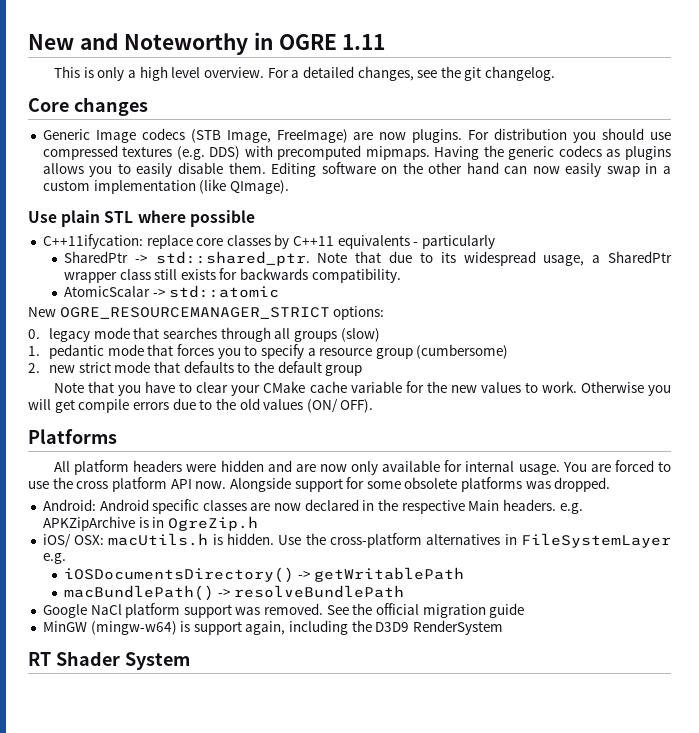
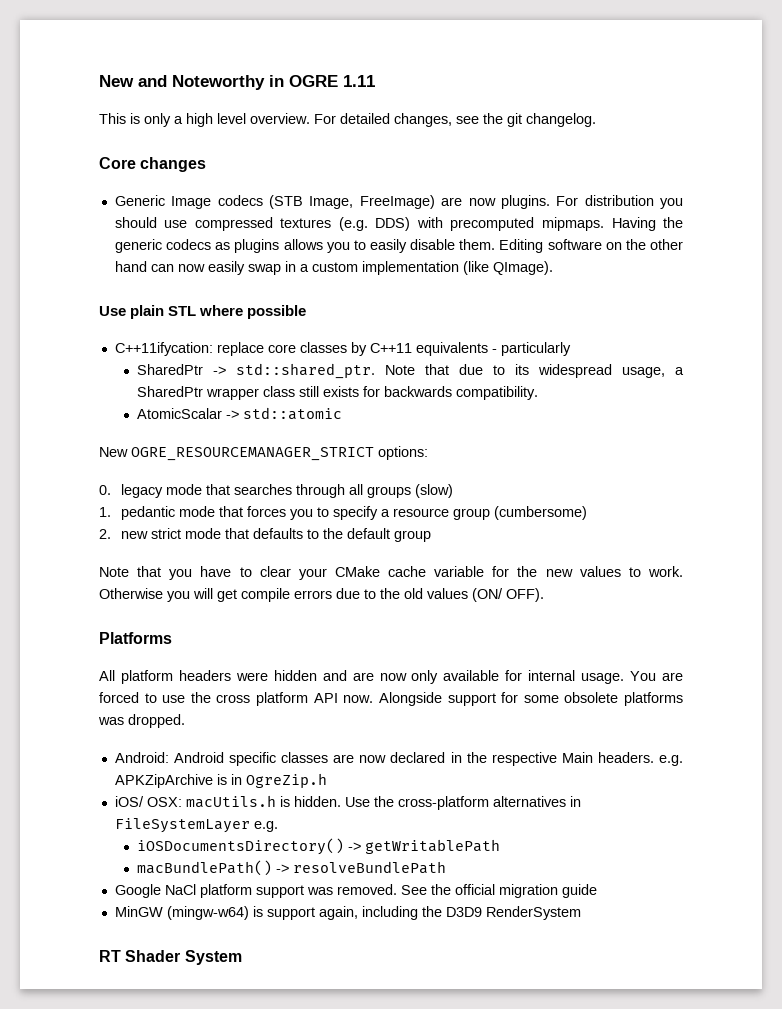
[291,70,300,78] a -> (336, 119) none

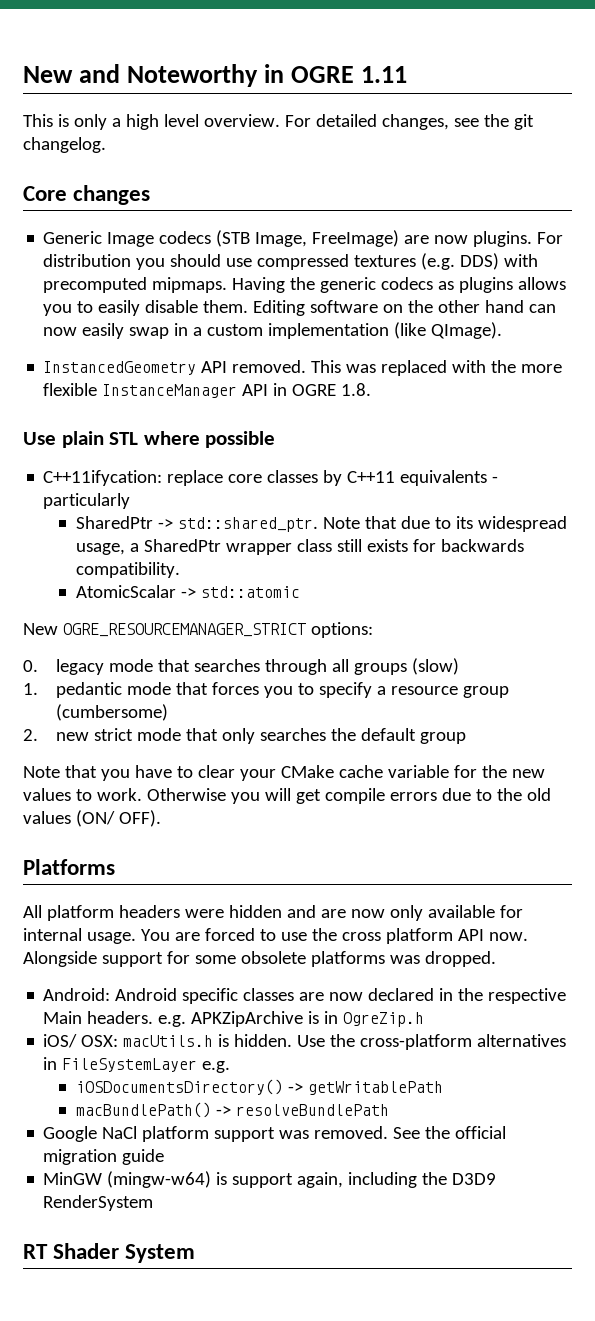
(553, 268) none -> [43,360,563,376] [43,383,372,398] // InstancedGeometry API removed. This was replaced with the more flexible InstanceManager API in OGRE 1.8.
[252,528,319,539] defaults to -> [221,728,326,744] only searches

